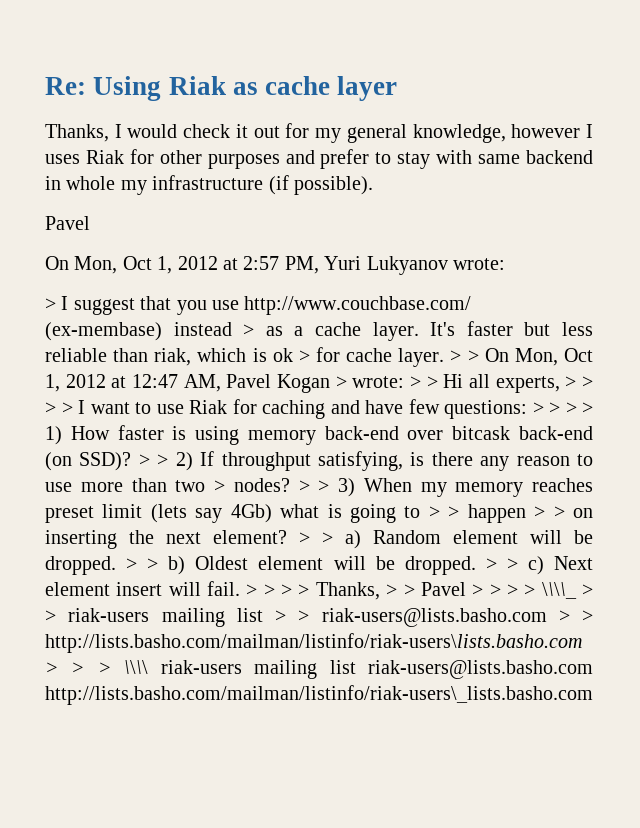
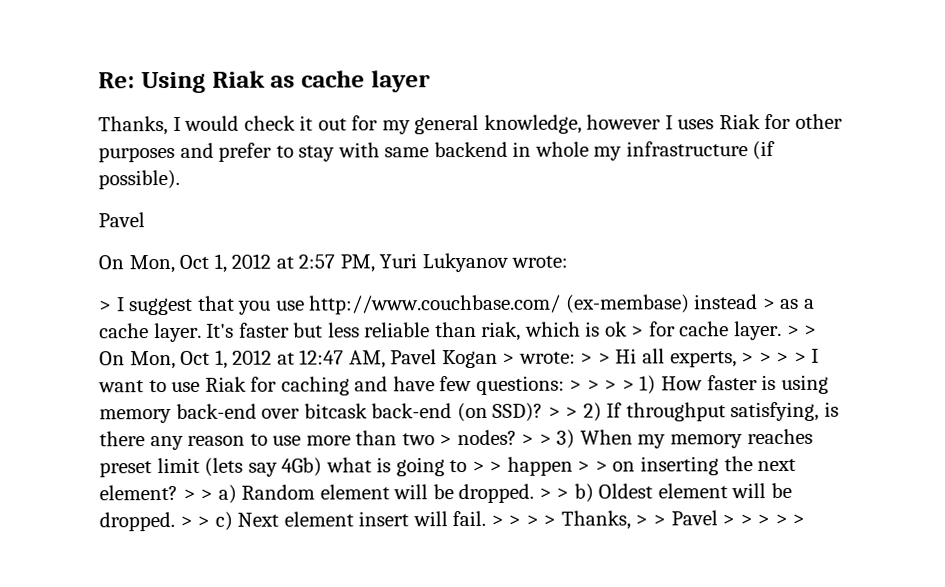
[541,582,594,599] [45,608,593,627] [45,633,582,653] [45,660,593,679] [45,685,593,705] \\\\_ > > riak-users mailing list > > riak-users@lists.basho.com > > http://lists.basho.com/mailman/listinfo/riak-users\lists.basho.com > > > \\\\ riak-users mailing list riak-users@lists.basho.com http://lists.basho.com/mailman/listinfo/riak-users\_lists.basho.com -> [792,513,806,525] >

